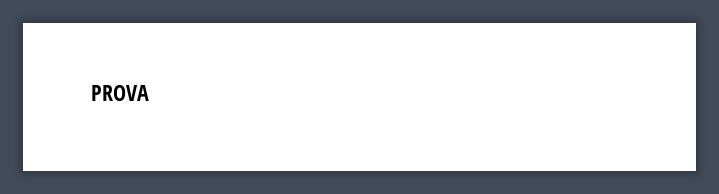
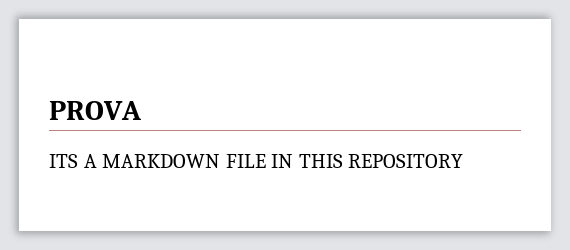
(149, 93) none -> [49,154,464,168] // ITS A MARKDOWN FILE IN THIS REPOSITORY

